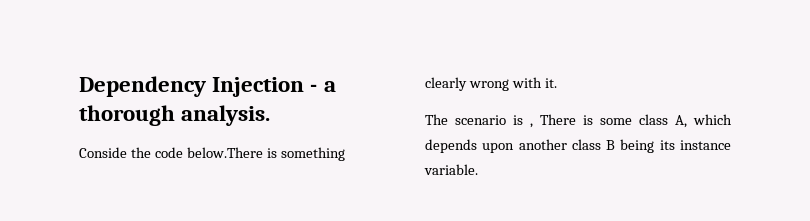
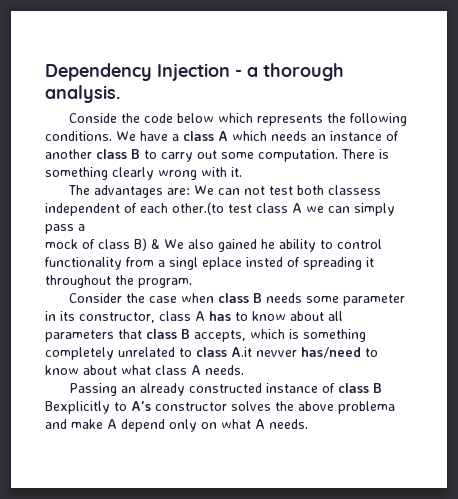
[186,147,263,158] below.There -> [176,113,407,126] [45,131,399,141] [45,149,375,162] below which represents the following conditions. We have a class A which needs an instance of another class B to carry out some computation. There
[455,114,732,128] [425,139,731,153] [424,164,478,175] scenario is , There is some class A, which depends upon another class B being its instance variable. -> [93,185,381,198] [45,202,395,216] [45,224,85,234] [45,238,382,252] [45,257,374,270] [45,275,192,288] [68,293,405,306] [45,311,343,323] [45,329,366,342] [45,347,378,360] [45,365,244,375] [68,383,382,396] [45,401,395,414] [45,419,308,432] advantages are: We can not test both classess independent of each other.(to test class A we can simply pass a // mock of class B) & We also gained he ability to control functionality from a singl eplace insted of spreading it throughout the program. // Consider the case when class B needs some parameter in its constructor, class A has to know about all parameters that class B accepts, which is something completely unrelated to class A.it nevver has/need to know about what class A needs. // Passing an already constructed instance of class B Bexplicitly to A's constructor solves the above problema and make A depend only on what A needs.

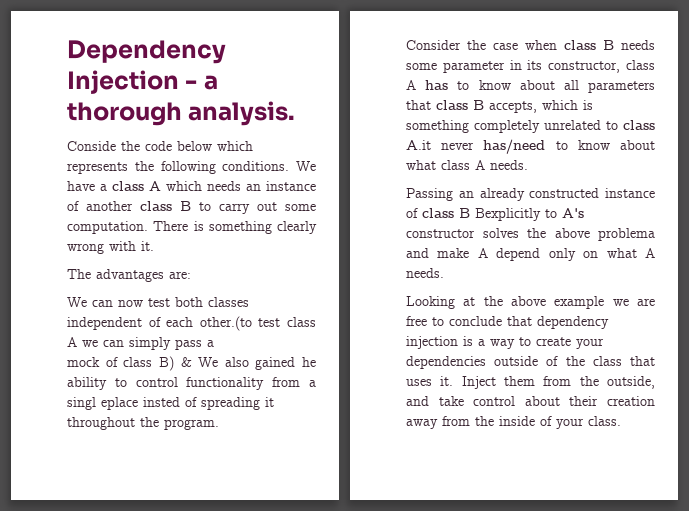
(190, 191) none -> (191, 275) //
[243,186,265,195] not -> [118,300,143,307] now
[327,185,381,195] classess -> [208,297,249,307] classes
[256,350,297,357] nevver -> [441,142,475,150] never
(308, 424) none -> [406,296,655,309] [406,316,609,329] [406,336,604,349] [406,356,655,369] [406,376,655,389] [406,396,655,406] [406,416,621,429] // Looking at the above example we are free to conclude that dependency injection is a way to create your dependencies outside of the class that uses it. Inject them from the outside, and take control about their creation away from the inside of your class.

